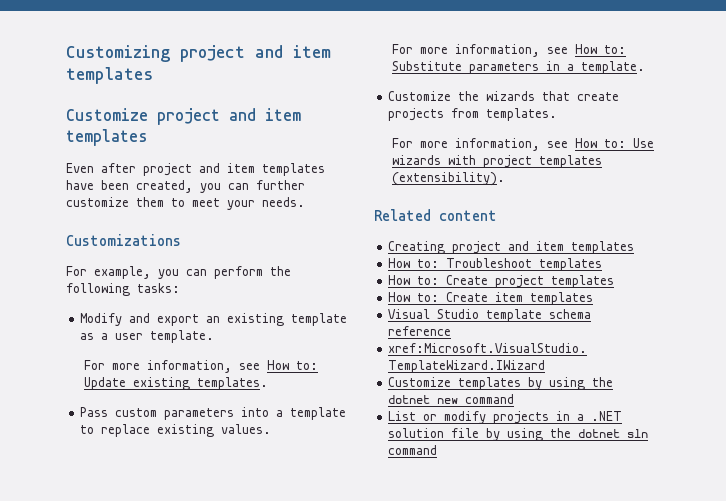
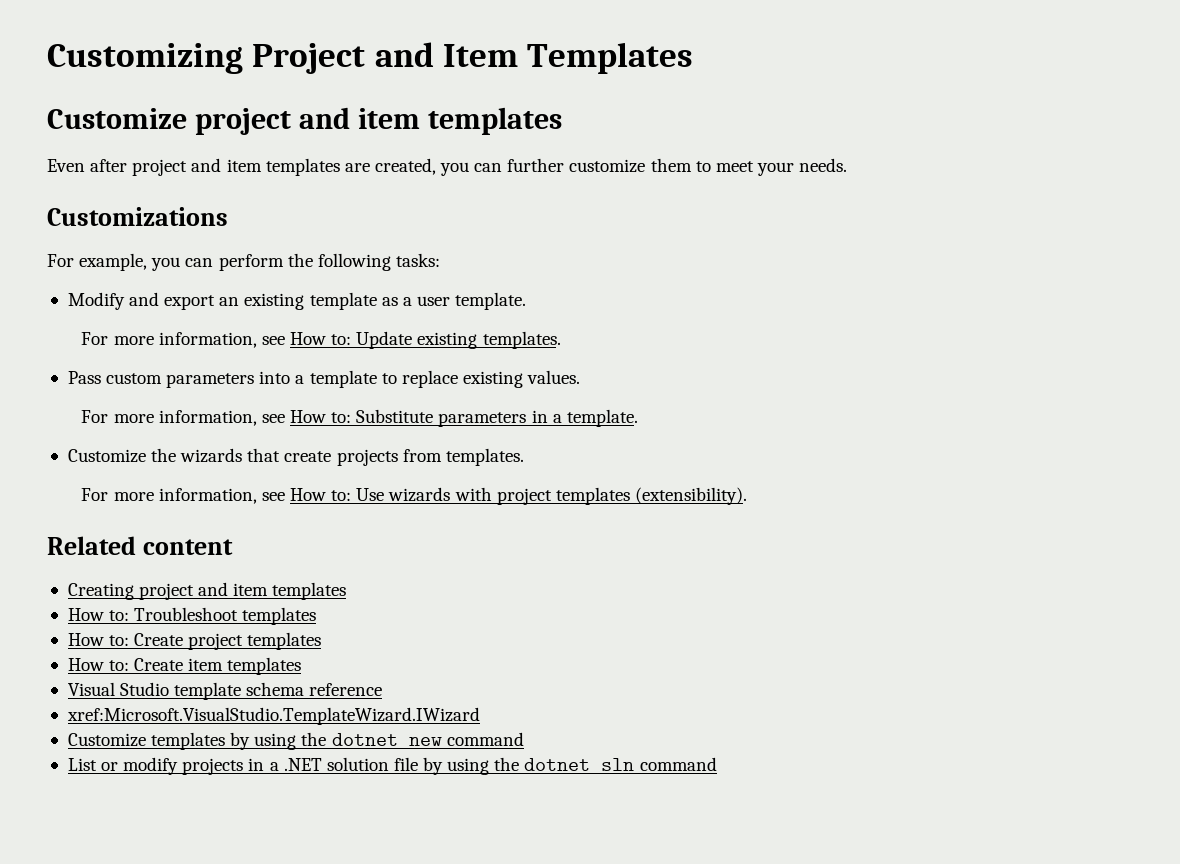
[180,45,331,62] [66,67,153,84] project and item templates -> [252,42,694,74] Project and Item Templates
[66,180,129,190] have been -> [344,163,370,172] are

